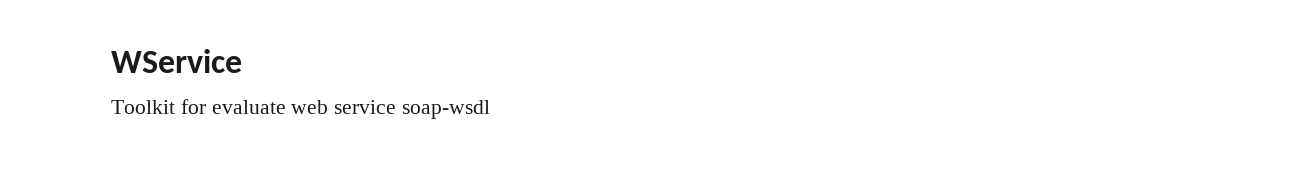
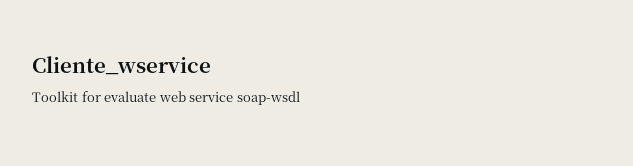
[111,49,242,73] WService -> [32,56,211,75] Cliente_wservice

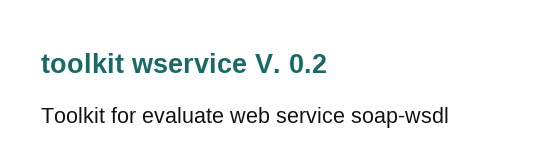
[32,56,211,75] Cliente_wservice -> [41,53,327,73] toolkit wservice V. 0.2

